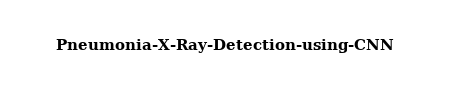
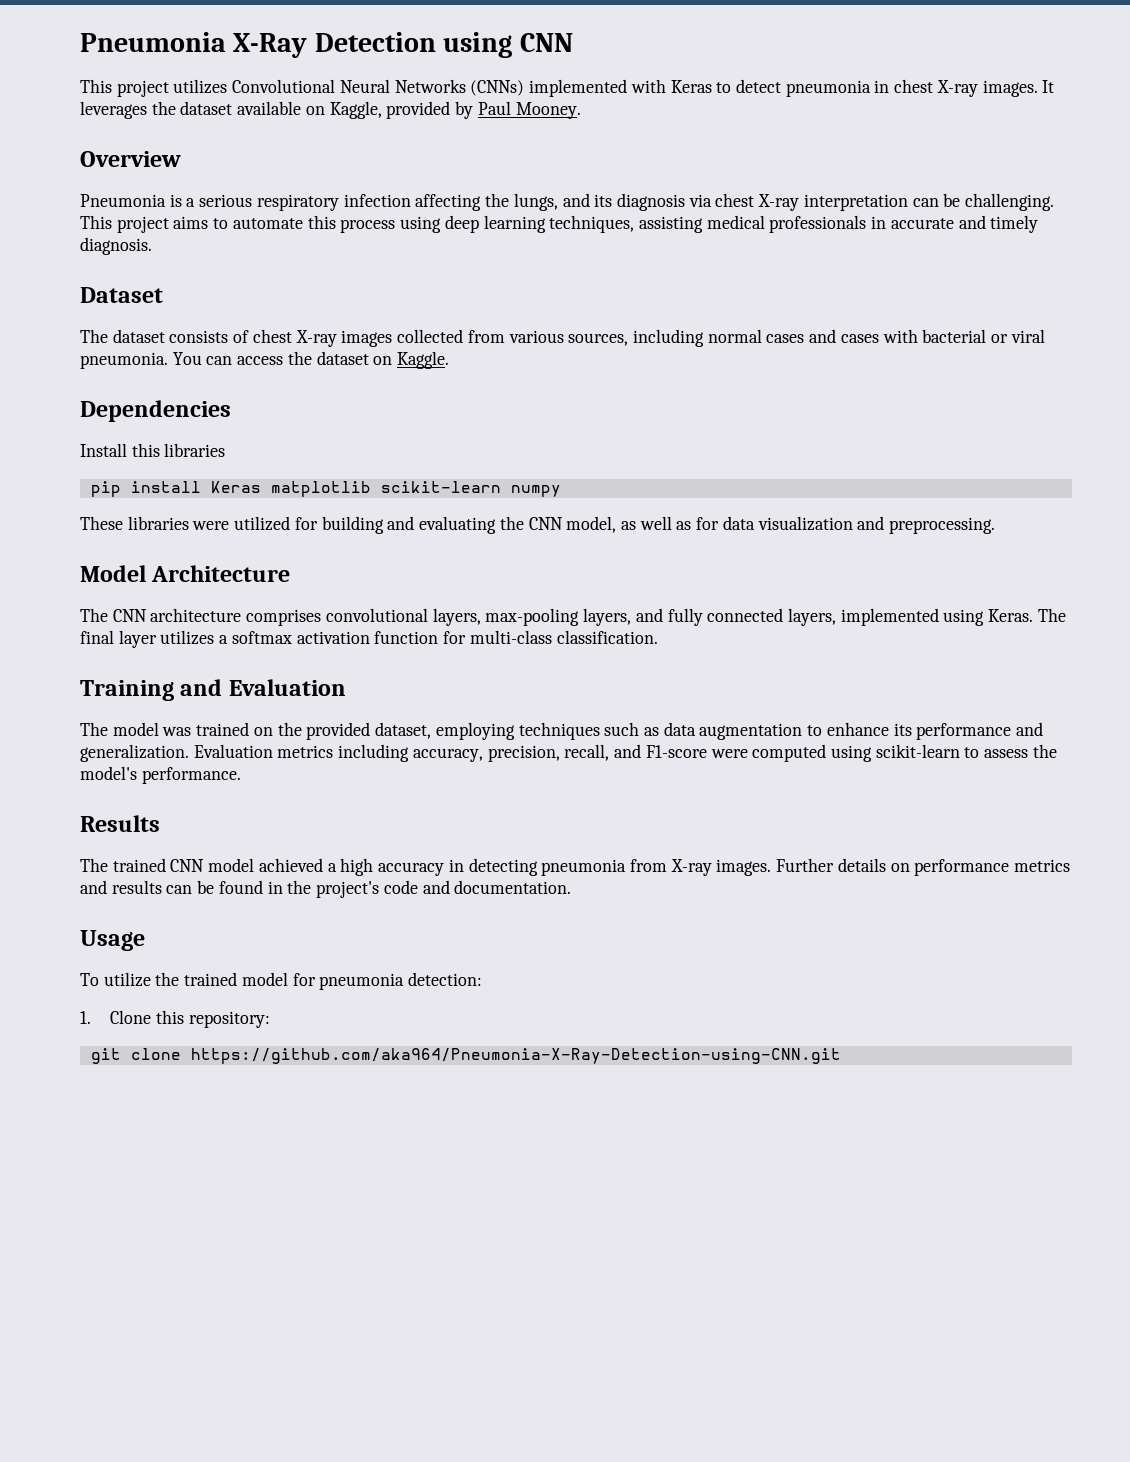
[56,39,394,53] Pneumonia-X-Ray-Detection-using-CNN -> [80,32,573,58] [80,79,1055,97] [80,101,581,119] [80,151,181,167] [80,193,1055,211] [80,215,1039,233] [80,237,152,255] [80,287,163,303] [80,329,1045,347] [80,351,450,369] [80,400,231,422] [80,443,226,457] [90,481,561,497] [80,516,996,534] [80,565,291,582] [80,608,1066,626] [80,630,658,648] [80,679,346,701] [80,722,1044,740] [80,744,1057,762] [80,766,241,784] [80,815,160,832] [80,858,1071,876] [80,880,572,898] [80,930,145,951] [80,972,483,990] [80,1010,270,1028] [90,1048,841,1064] Pneumonia X-Ray Detection using CNN // This project utilizes Convolutional Neural Networks (CNNs) implemented with Keras to detect pneumonia in chest X-ray images. It leverages the dataset available on Kaggle, provided by Paul Mooney. // Overview // Pneumonia is a serious respiratory infection affecting the lungs, and its diagnosis via chest X-ray interpretation can be challenging. This project aims to automate this process using deep learning techniques, assisting medical professionals in accurate and timely diagnosis. // Dataset // The dataset consists of chest X-ray images collected from various sources, including normal cases and cases with bacterial or viral pneumonia. You can access the dataset on Kaggle. // Dependencies // Install this libraries // pip install Keras matplotlib scikit-learn numpy // These libraries were utilized for building and evaluating the CNN model, as well as for data visualization and preprocessing. // Model Architecture // The CNN architecture comprises convolutional layers, max-pooling layers, and fully connected layers, implemented using Keras. The final layer utilizes a softmax activation function for multi-class classification. // Training and Evaluation // The model was trained on the provided dataset, employing techniques such as data augmentation to enhance its performance and generalization. Evaluation metrics including accuracy, precision, recall, and F1-score were computed using scikit-learn to assess the model's performance. // Results // The trained CNN model achieved a high accuracy in detecting pneumonia from X-ray images. Further details on performance metrics and results can be found in the project's code and documentation. // Usage // To utilize the trained model for pneumonia detection: // 1. Clone this repository: // git clone https://github.com/aka964/Pneumonia-X-Ray-Detection-using-CNN.git

